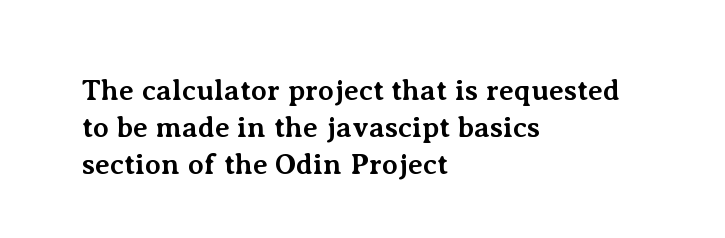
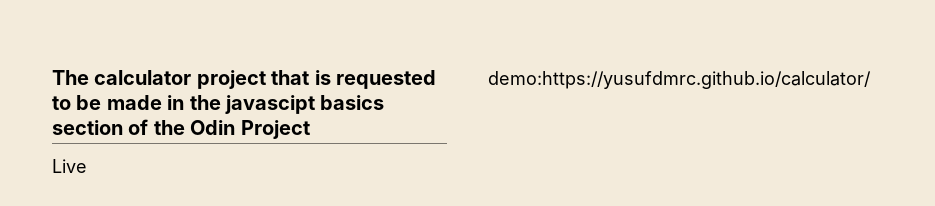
(449, 167) none -> [52,159,87,173] [488,71,871,89] // Live demo:https://yusufdmrc.github.io/calculator/

